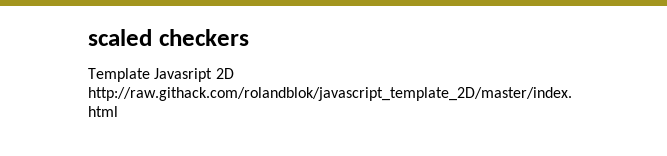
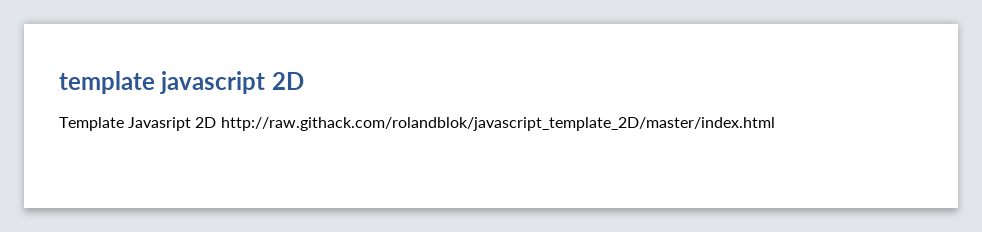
[88,29,249,46] scaled checkers -> [59,71,304,94] template javascript 2D

